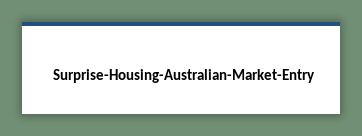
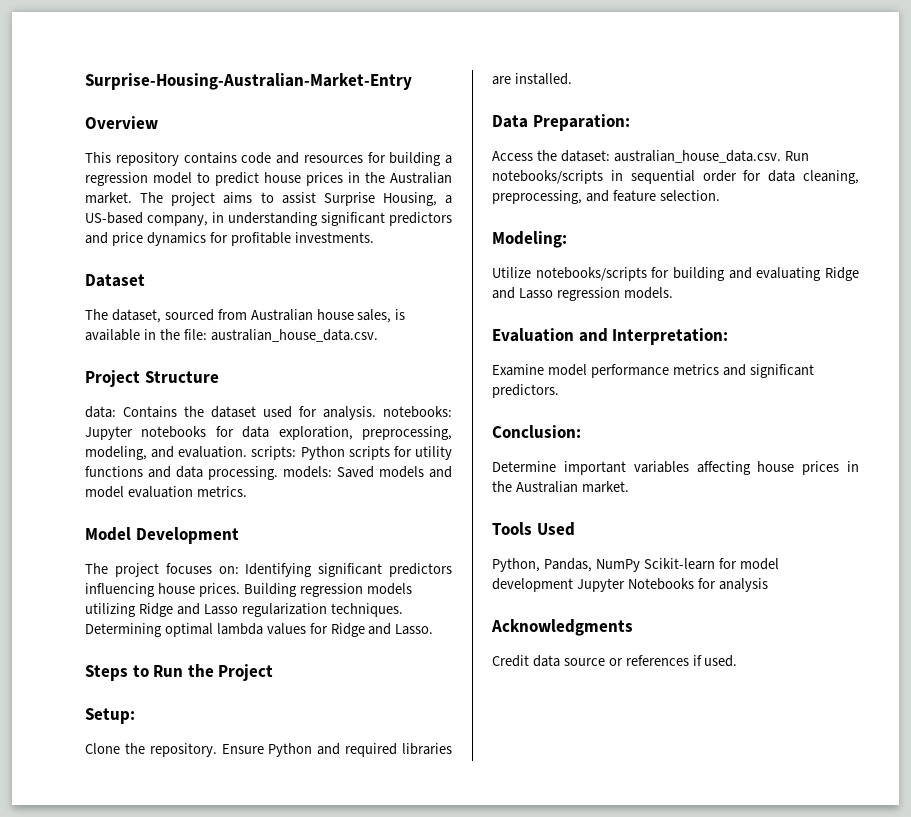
(315, 76) none -> [85,116,158,129] [85,152,452,166] [85,172,452,186] [85,192,452,206] [85,212,452,226] [85,232,374,246] [85,274,145,287] [85,309,406,323] [85,329,378,342] [85,370,219,387] [85,406,452,420] [85,426,452,440] [85,446,453,460] [85,466,452,480] [85,486,247,498] [85,527,239,544] [85,563,452,577] [85,583,412,597] [85,603,403,617] [85,623,434,637] [85,664,274,681] [85,708,135,724] [85,743,452,757] [492,73,572,85] [492,114,630,131] [492,150,809,163] [492,170,859,184] [492,190,720,204] [492,231,567,248] [492,267,859,281] [492,287,673,301] [492,328,729,345] [492,364,814,378] [492,384,559,398] [492,425,581,438] [492,461,859,475] [492,481,629,493] [492,522,575,536] [492,558,779,572] [492,578,768,592] [491,619,633,636] [492,655,738,667] // Overview // This repository contains code and resources for building a regression model to predict house prices in the Australian market. The project aims to assist Surprise Housing, a US-based company, in understanding significant predictors and price dynamics for profitable investments. // Dataset // The dataset, sourced from Australian house sales, is available in the file: australian_house_data.csv. // Project Structure // data: Contains the dataset used for analysis. notebooks: Jupyter notebooks for data exploration, preprocessing, modeling, and evaluation. scripts: Python scripts for utility functions and data processing. models: Saved models and model evaluation metrics. // Model Development // The project focuses on: Identifying significant predictors influencing house prices. Building regression models utilizing Ridge and Lasso regularization techniques. Determining optimal lambda values for Ridge and Lasso. // Steps to Run the Project // Setup: // Clone the repository. Ensure Python and required libraries are installed. // Data Preparation: // Access the dataset: australian_house_data.csv. Run notebooks/scripts in sequential order for data cleaning, preprocessing, and feature selection. // Modeling: // Utilize notebooks/scripts for building and evaluating Ridge and Lasso regression models. // Evaluation and Interpretation: // Examine model performance metrics and significant predictors. // Conclusion: // Determine important variables affecting house prices in the Australian market. // Tools Used // Python, Pandas, NumPy Scikit-learn for model development Jupyter Notebooks for analysis // Acknowledgments // Credit data source or references if used.

